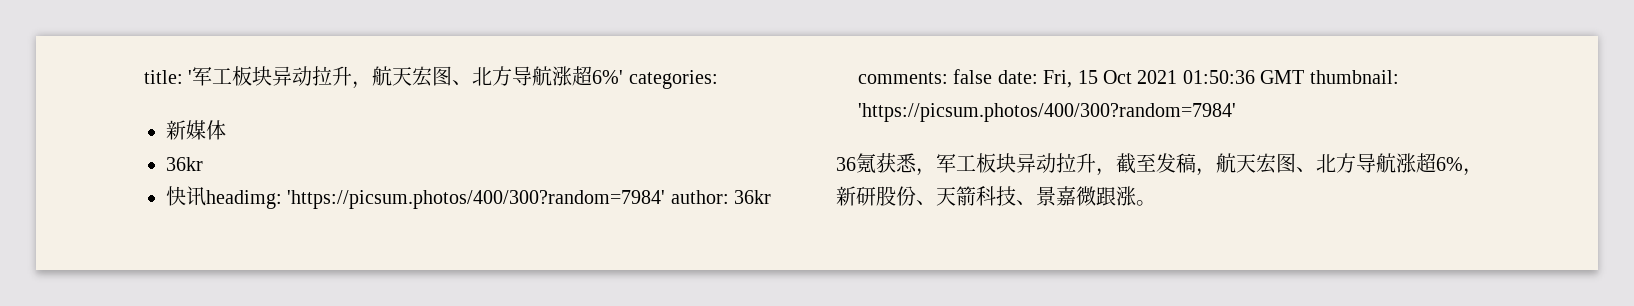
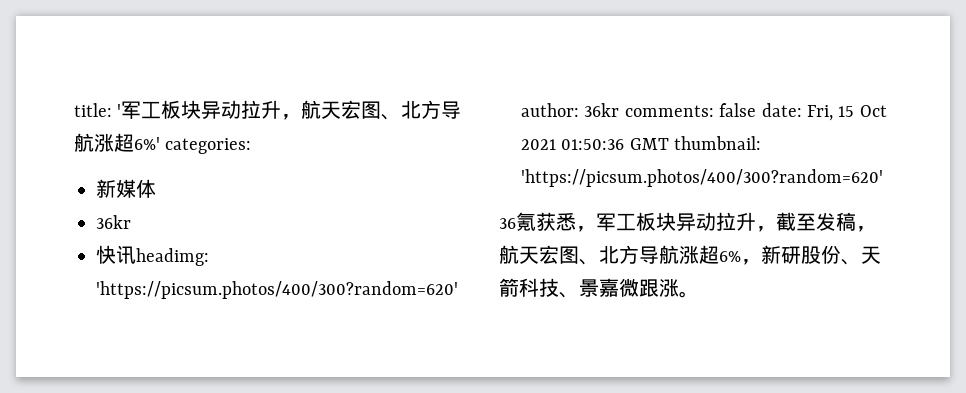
[287,190,666,209] 'https://picsum.photos/400/300?random=7984' -> [96,281,458,299] 'https://picsum.photos/400/300?random=620'
[858,103,1236,122] 'https://picsum.photos/400/300?random=7984' -> [521,169,883,187] 'https://picsum.photos/400/300?random=620'

